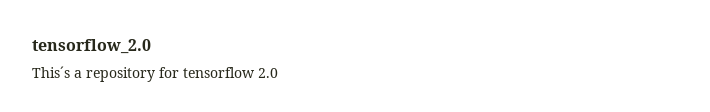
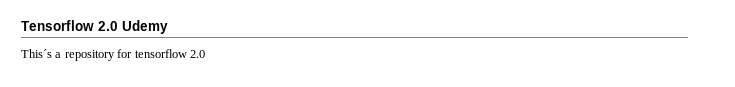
[32,39,151,54] tensorflow_2.0 -> [21,20,168,34] Tensorflow 2.0 Udemy

